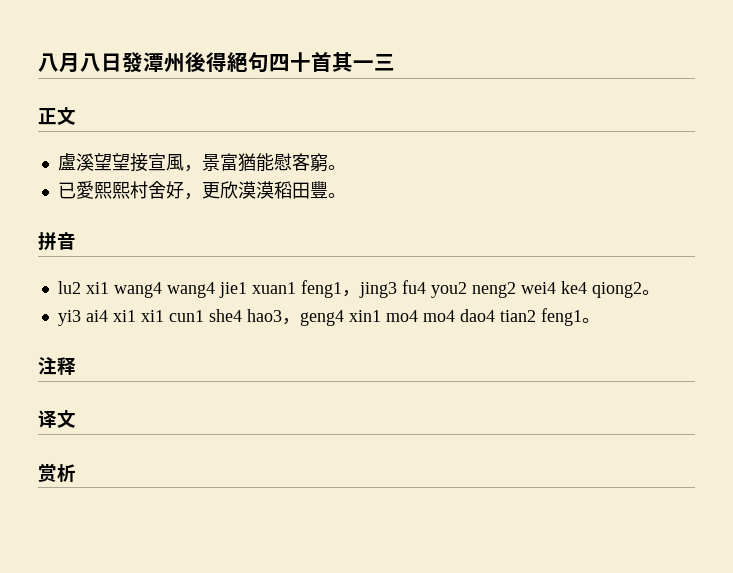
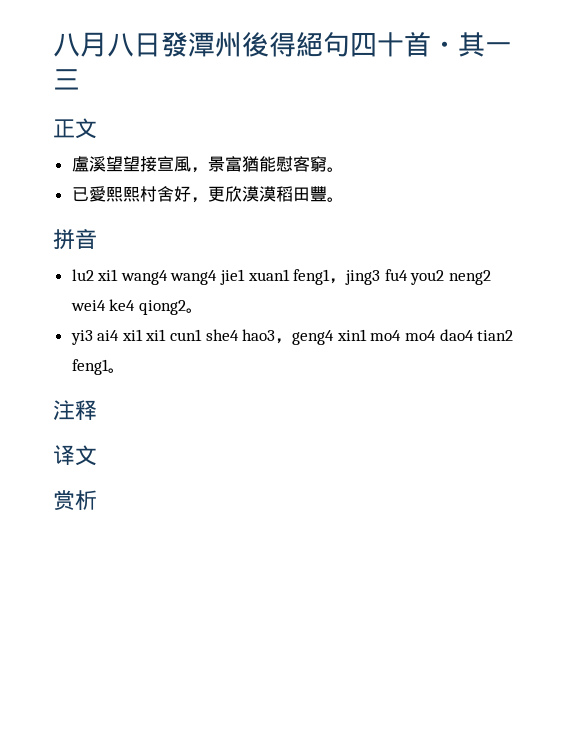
(332, 62) none -> [431,41,458,54] ・

